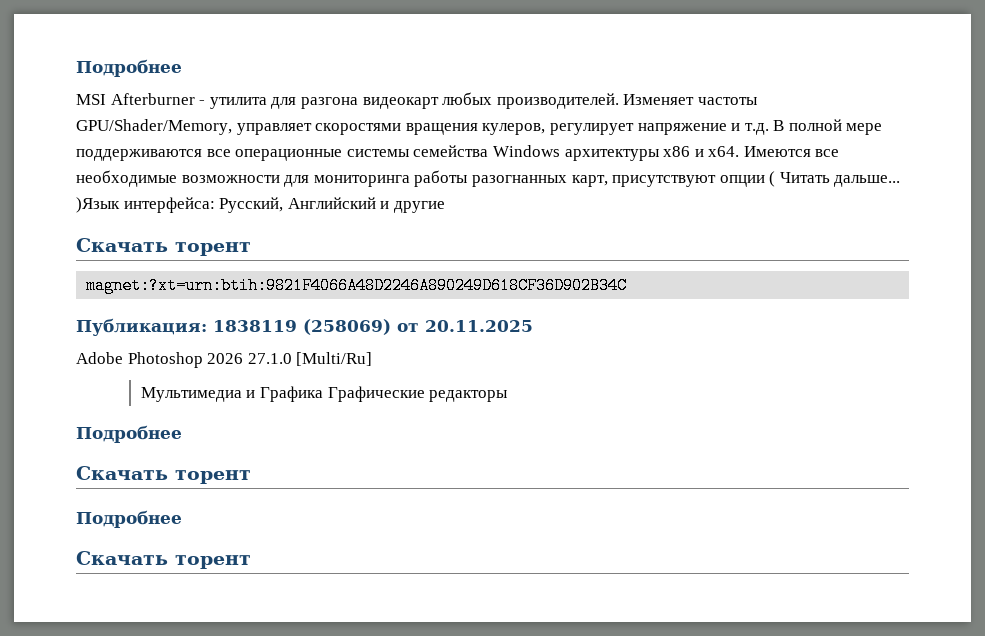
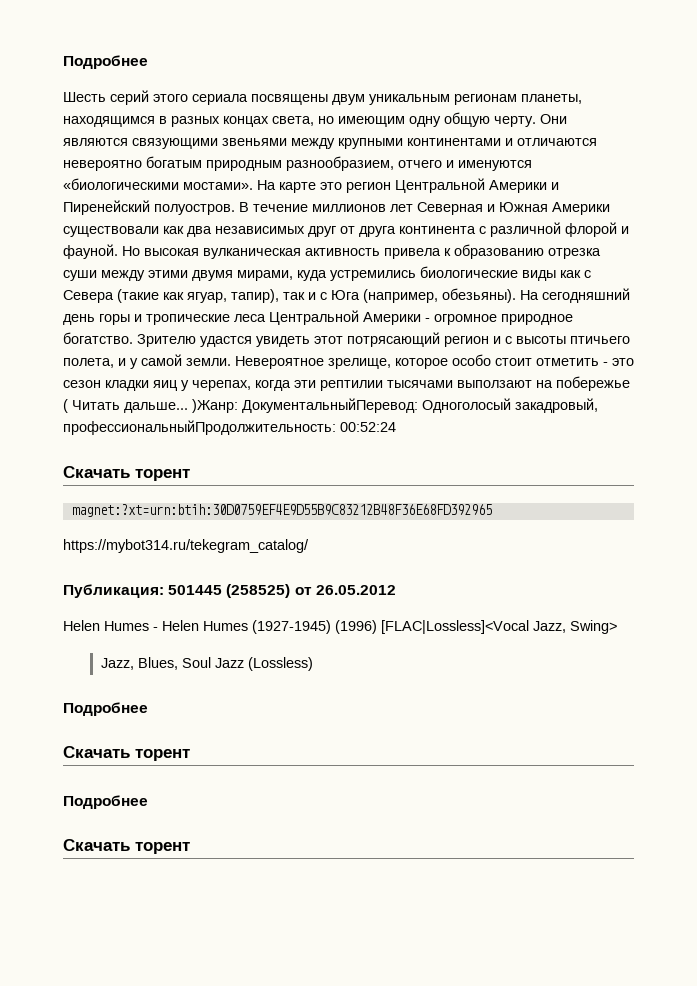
[76,59,182,77] [76,92,758,109] [76,119,883,135] [76,145,840,161] [76,170,901,187] [76,197,445,213] [76,238,251,256] [86,277,628,294] Подробнее // MSI Afterburner - утилита для разгона видеокарт любых производителей. Изменяет частоты GPU/Shader/Memory, управляет скоростями вращения кулеров, регулирует напряжение и т.д. В полной мере поддерживаются все операционные системы семейства Windows архитектуры х86 и х64. Имеются все необходимые возможности для мониторинга работы разогнанных карт, присутствуют опции ( Читать дальше... )Язык интерфейса: Русский, Английский и другие // Скачать торент // magnet:?xt=urn:btih:9821F4066A48D2246A890249D618CF36D902B34C -> [63,55,148,69] [63,90,582,105] [63,112,567,127] [63,138,597,149] [63,156,532,171] [63,178,559,193] [63,200,610,215] [63,222,629,237] [63,244,601,259] [63,266,591,281] [63,288,630,303] [63,310,573,325] [63,332,630,347] [63,354,634,369] [63,376,630,391] [63,398,598,413] [63,420,396,435] [63,466,190,481] [71,504,492,517] [63,539,309,553] Подробнее // Шесть серий этого сериала посвящены двум уникальным регионам планеты, находящимся в разных концах света, но имеющим одну общую черту. Они являются связующими звеньями между крупными континентами и отличаются невероятно богатым природным разнообразием, отчего и именуются «биологическими мостами». На карте это регион Центральной Америки и Пиренейский полуостров. В течение миллионов лет Северная и Южная Америки существовали как два независимых друг от друга континента с различной флорой и фауной. Но высокая вулканическая активность привела к образованию отрезка суши между этими двумя мирами, куда устремились биологические виды как с Севера (такие как ягуар, тапир), так и с Юга (например, обезьяны). На сегодняшний день горы и тропические леса Центральной Америки - огромное природное богатство. Зрителю удастся увидеть этот потрясающий регион и с высоты птичьего полета, и у самой земли. Невероятное зрелище, которое особо стоит отметить - это сезон кладки яиц у черепах, когда эти рептилии тысячами выползают на побережье ( Читать дальше... )Жанр: ДокументальныйПеревод: Одноголосый закадровый, профессиональныйПродолжительность: 00:52:24 // Скачать торент // magnet:?xt=urn:btih:30D0759EF4E9D55B9C83212B48F36E68FD392965 // https://mybot314.ru/tekegram_catalog/
[213,319,533,335] [76,352,373,368] [140,386,509,402] 1838119 (258069) от 20.11.2025 // Adobe Photoshop 2026 27.1.0 [Multi/Ru] // Мультимедиа и Графика Графические редакторы -> [168,584,396,598] [63,620,617,634] [100,657,313,671] 501445 (258525) от 26.05.2012 // Helen Humes - Helen Humes (1927-1945) (1996) [FLAC|Lossless]<Vocal Jazz, Swing> // Jazz, Blues, Soul Jazz (Lossless)

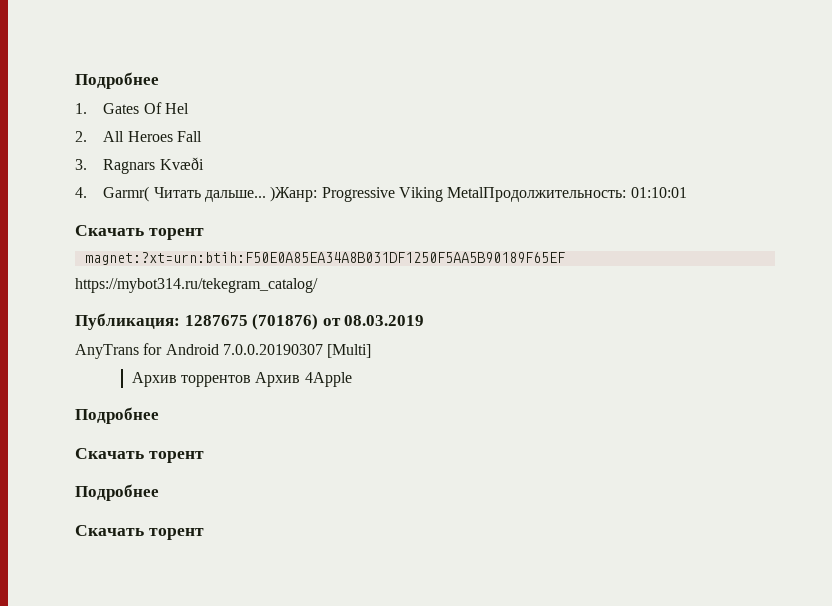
[63,55,148,69] [63,90,582,105] [63,112,567,127] [63,138,597,149] [63,156,532,171] [63,178,559,193] [63,200,610,215] [63,222,629,237] [63,244,601,259] [63,266,591,281] [63,288,630,303] [63,310,573,325] [63,332,630,347] [63,354,634,369] [63,376,630,391] [63,398,598,413] [63,420,396,435] [63,466,190,481] [71,504,492,517] Подробнее // Шесть серий этого сериала посвящены двум уникальным регионам планеты, находящимся в разных концах света, но имеющим одну общую черту. Они являются связующими звеньями между крупными континентами и отличаются невероятно богатым природным разнообразием, отчего и именуются «биологическими мостами». На карте это регион Центральной Америки и Пиренейский полуостров. В течение миллионов лет Северная и Южная Америки существовали как два независимых друг от друга континента с различной флорой и фауной. Но высокая вулканическая активность привела к образованию отрезка суши между этими двумя мирами, куда устремились биологические виды как с Севера (такие как ягуар, тапир), так и с Юга (например, обезьяны). На сегодняшний день горы и тропические леса Центральной Америки - огромное природное богатство. Зрителю удастся увидеть этот потрясающий регион и с высоты птичьего полета, и у самой земли. Невероятное зрелище, которое особо стоит отметить - это сезон кладки яиц у черепах, когда эти рептилии тысячами выползают на побережье ( Читать дальше... )Жанр: ДокументальныйПеревод: Одноголосый закадровый, профессиональныйПродолжительность: 00:52:24 // Скачать торент // magnet:?xt=urn:btih:30D0759EF4E9D55B9C83212B48F36E68FD392965 -> [75,72,159,89] [75,102,189,114] [75,131,202,142] [75,157,204,174] [75,186,687,202] [75,225,204,240] [84,252,565,265] Подробнее // 1. Gates Of Hel // 2. All Heroes Fall // 3. Ragnars Kvæði // 4. Garmr( Читать дальше... )Жанр: Progressive Viking MetalПродолжительность: 01:10:01 // Скачать торент // magnet:?xt=urn:btih:F50E0A85EA34A8B031DF1250F5AA5B90189F65EF
[168,584,396,598] [63,620,617,634] [100,657,313,671] 501445 (258525) от 26.05.2012 // Helen Humes - Helen Humes (1927-1945) (1996) [FLAC|Lossless]<Vocal Jazz, Swing> // Jazz, Blues, Soul Jazz (Lossless) -> [184,314,425,330] [75,343,372,359] [131,372,352,387] 1287675 (701876) от 08.03.2019 // AnyTrans for Android 7.0.0.20190307 [Multi] // Архив торрентов Архив 4Apple

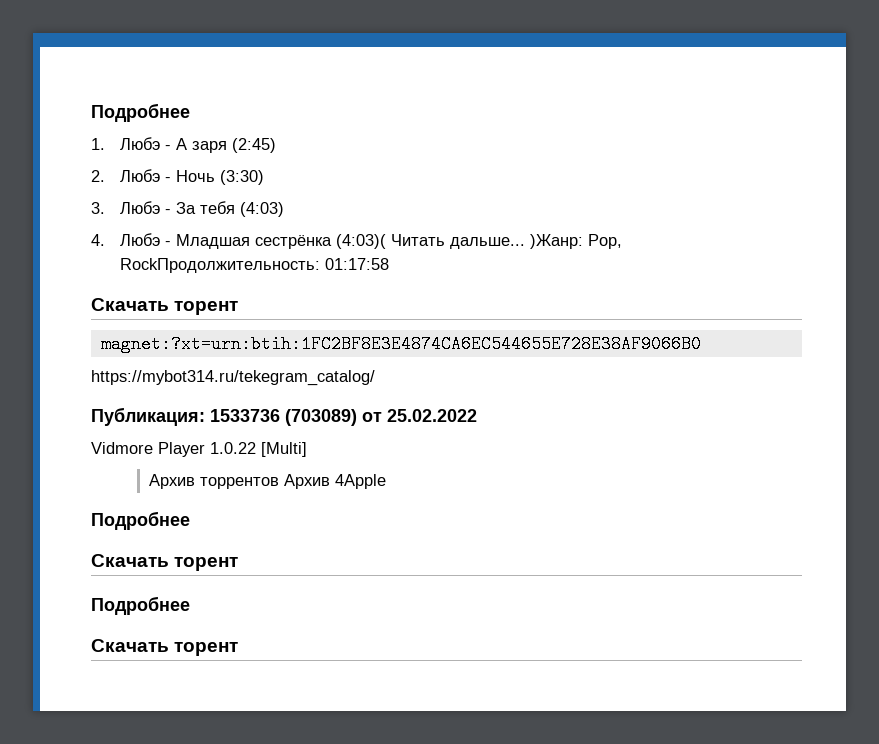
[103,102,189,114] [75,131,202,142] [75,157,204,174] [75,186,687,202] [75,225,204,240] [84,252,565,265] Gates Of Hel // 2. All Heroes Fall // 3. Ragnars Kvæði // 4. Garmr( Читать дальше... )Жанр: Progressive Viking MetalПродолжительность: 01:10:01 // Скачать торент // magnet:?xt=urn:btih:F50E0A85EA34A8B031DF1250F5AA5B90189F65EF -> [119,137,276,153] [91,169,264,185] [91,201,284,217] [91,233,622,249] [119,258,389,273] [91,298,239,315] [100,335,701,353] Любэ - А заря (2:45) // 2. Любэ - Ночь (3:30) // 3. Любэ - За тебя (4:03) // 4. Любэ - Младшая сестрёнка (4:03)( Читать дальше... )Жанр: Pop, RockПродолжительность: 01:17:58 // Скачать торент // magnet:?xt=urn:btih:1FC2BF8E3E4874CA6EC544655E728E38AF9066B0
[184,314,425,330] [75,343,323,359] 1287675 (701876) от 08.03.2019 // AnyTrans for Android 7.0.0.20190307 -> [210,409,477,426] [91,442,256,457] 1533736 (703089) от 25.02.2022 // Vidmore Player 1.0.22

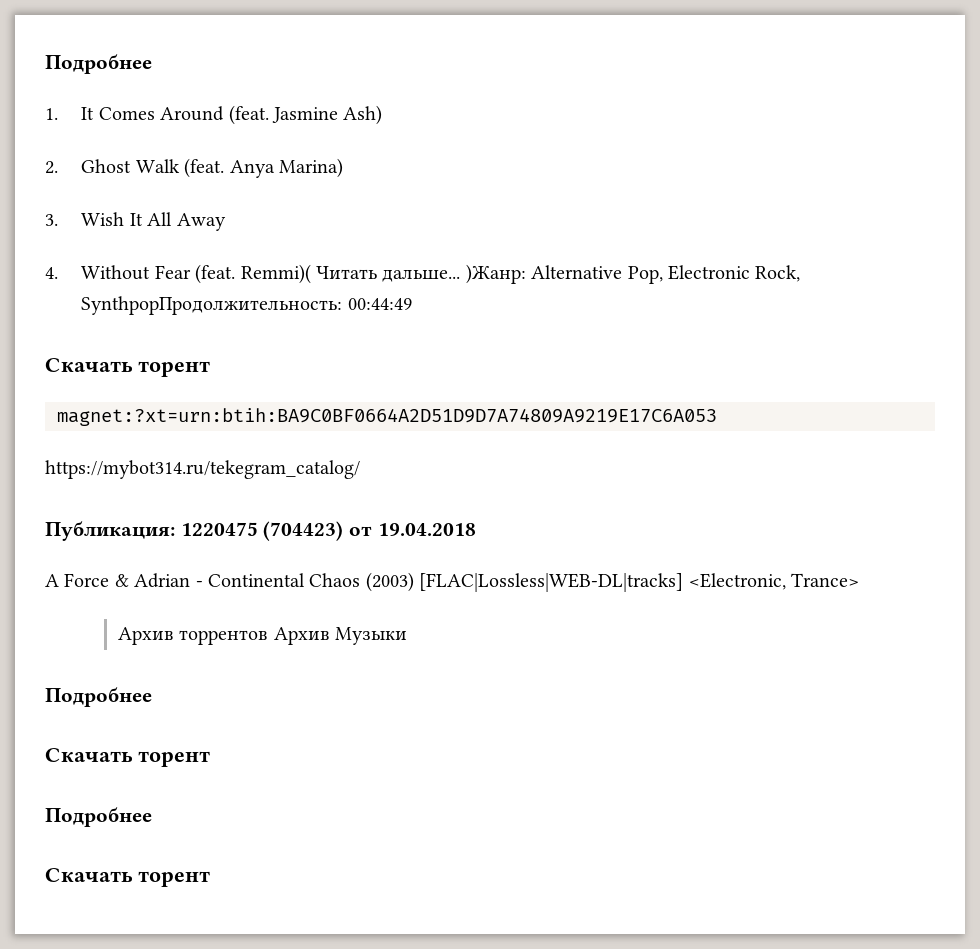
[119,137,276,153] [91,169,264,185] [91,201,284,217] [91,233,622,249] [119,258,389,273] [91,298,239,315] [100,335,701,353] Любэ - А заря (2:45) // 2. Любэ - Ночь (3:30) // 3. Любэ - За тебя (4:03) // 4. Любэ - Младшая сестрёнка (4:03)( Читать дальше... )Жанр: Pop, RockПродолжительность: 01:17:58 // Скачать торент // magnet:?xt=urn:btih:1FC2BF8E3E4874CA6EC544655E728E38AF9066B0 -> [81,105,383,125] [45,158,343,178] [45,212,226,231] [45,264,801,284] [81,296,412,315] [45,358,210,377] [57,408,717,426] It Comes Around (feat. Jasmine Ash) // 2. Ghost Walk (feat. Anya Marina) // 3. Wish It All Away // 4. Without Fear (feat. Remmi)( Читать дальше... )Жанр: Alternative Pop, Electronic Rock, SynthpopПродолжительность: 00:44:49 // Скачать торент // magnet:?xt=urn:btih:BA9C0BF0664A2D51D9D7A74809A9219E17C6A053
[210,409,477,426] [91,442,307,457] 1533736 (703089) от 25.02.2022 // Vidmore Player 1.0.22 [Multi] -> [180,521,476,541] [45,572,859,592] 1220475 (704423) от 19.04.2018 // A Force & Adrian - Continental Chaos (2003) [FLAC|Lossless|WEB-DL|tracks] <Electronic, Trance>
[334,474,386,489] 4Apple -> [334,627,407,645] Музыки

